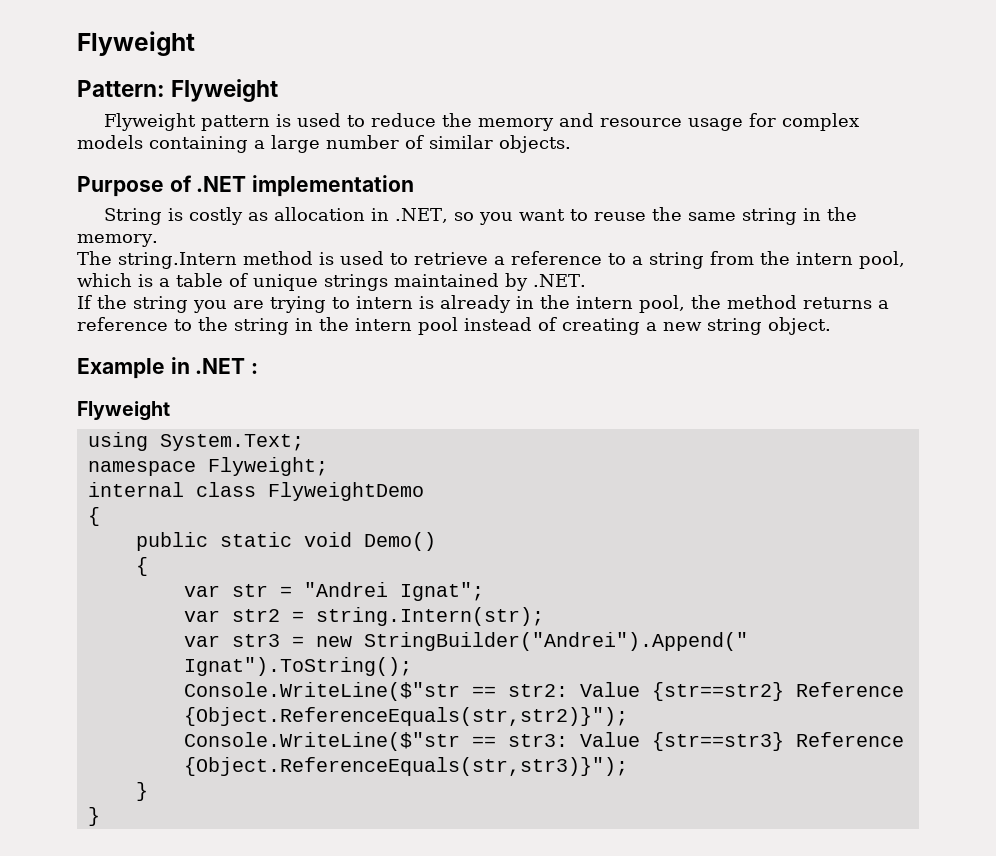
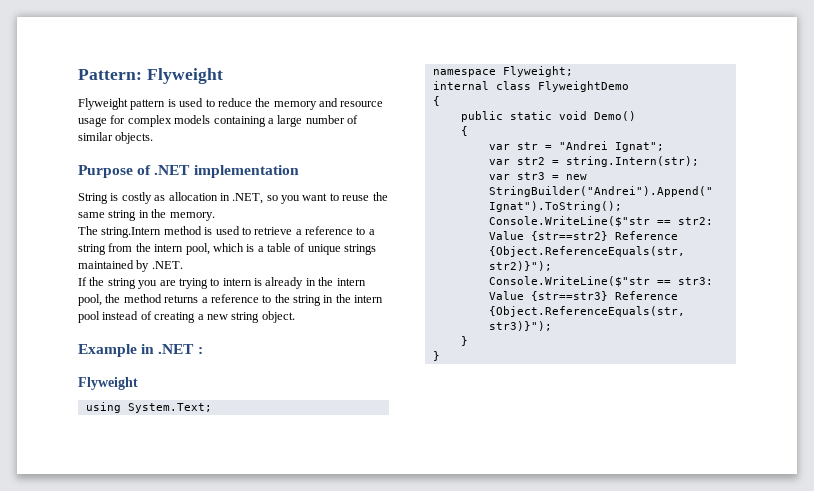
[77,31,195,56] Flyweight // -> (78, 74) none

